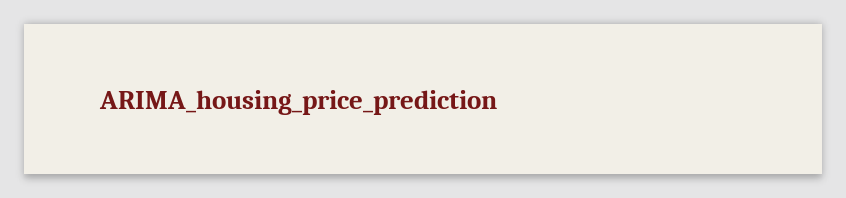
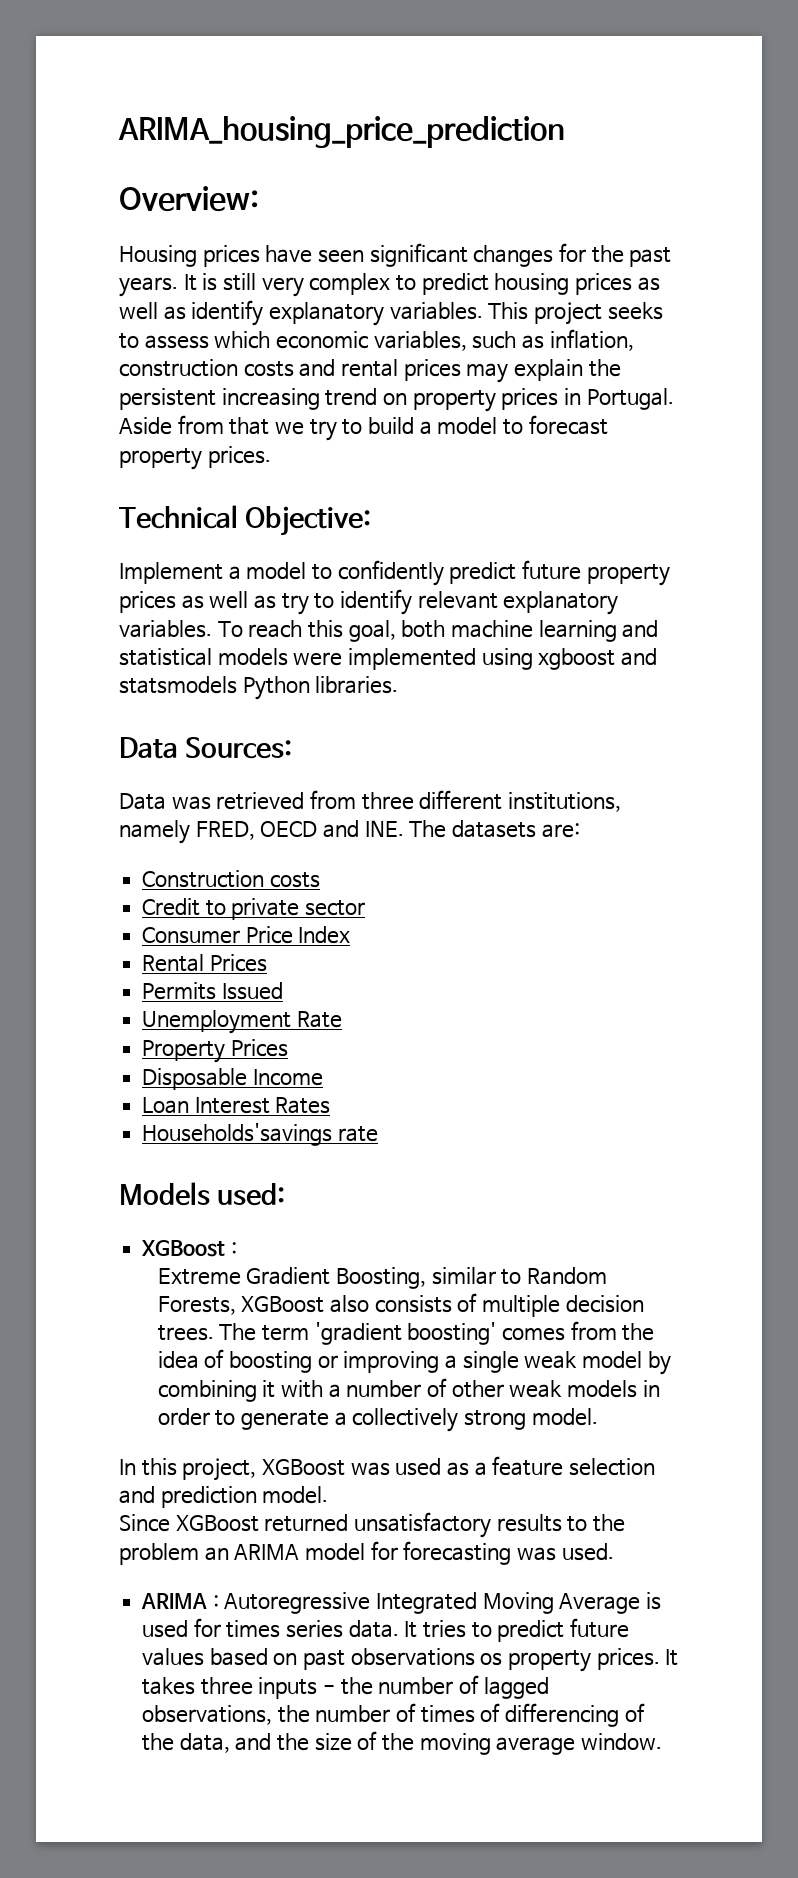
(497, 102) none -> [119,186,259,212] [119,243,672,267] [119,273,660,297] [119,300,663,326] [119,329,634,351] [119,359,621,383] [119,388,674,412] [119,415,608,441] [119,446,271,470] [119,505,372,536] [119,560,670,586] [119,589,619,615] [119,620,659,642] [119,648,657,670] [119,676,399,700] [119,737,293,759] [119,790,621,812] [119,820,580,844] [142,870,320,888] [142,898,366,920] [142,926,351,944] [142,954,267,972] [142,982,283,1000] [142,1010,342,1034] [142,1039,288,1063] [142,1068,323,1090] [142,1097,331,1114] [142,1123,378,1146] [119,1182,286,1206] [141,1240,237,1257] [157,1267,607,1289] [157,1293,644,1317] [157,1321,655,1345] [157,1349,671,1375] [157,1378,660,1402] [157,1408,598,1432] [119,1456,655,1481] [119,1486,329,1508] [119,1512,625,1538] [119,1541,614,1565] [141,1592,662,1614] [142,1618,630,1642] [142,1648,679,1672] [142,1675,549,1699] [142,1703,645,1727] [142,1731,663,1755] // Overview: // Housing prices have seen significant changes for the past years. It is still very complex to predict housing prices as well as identify explanatory variables. This project seeks to assess which economic variables, such as inflation, construction costs and rental prices may explain the persistent increasing trend on property prices in Portugal. Aside from that we try to build a model to forecast property prices. // Technical Objective: // Implement a model to confidently predict future property prices as well as try to identify relevant explanatory variables. To reach this goal, both machine learning and statistical models were implemented using xgboost and statsmodels Python libraries. // Data Sources: // Data was retrieved from three different institutions, namely FRED, OECD and INE. The datasets are: // Construction costs // Credit to private sector // Consumer Price Index // Rental Prices // Permits Issued // Unemployment Rate // Property Prices // Disposable Income // Loan Interest Rates // Households'savings rate // Models used: // XGBoost : // Extreme Gradient Boosting, similar to Random Forests, XGBoost also consists of multiple decision trees. The term 'gradient boosting' comes from the idea of boosting or improving a single weak model by combining it with a number of other weak models in order to generate a collectively strong model. // In this project, XGBoost was used as a feature selection and prediction model. // Since XGBoost returned unsatisfactory results to the problem an ARIMA model for forecasting was used. // ARIMA : Autoregressive Integrated Moving Average is used for times series data. It tries to predict future values based on past observations os property prices. It takes three inputs - the number of lagged observations, the number of times of differencing of the data, and the size of the moving average window.

